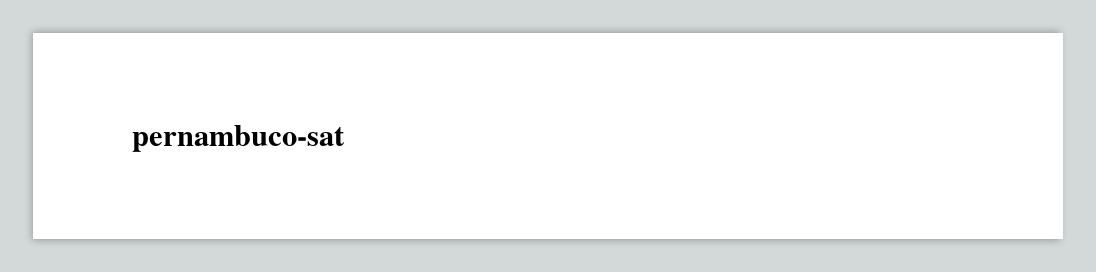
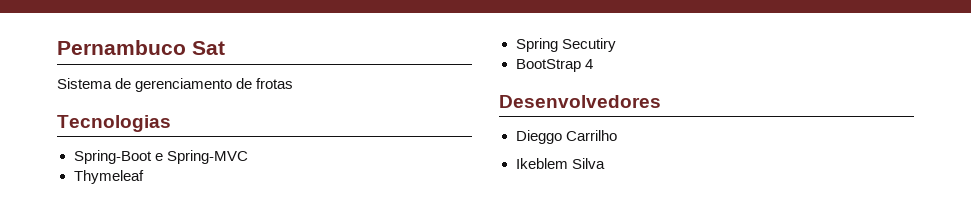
[132,125,345,152] pernambuco-sat -> [57,40,225,55] [57,78,294,92] [57,115,171,132] [73,150,248,164] [73,170,144,184] [515,38,616,52] [515,59,593,72] [499,95,661,108] [515,130,617,144] [515,158,605,169] Pernambuco Sat // Sistema de gerenciamento de frotas // Tecnologias // Spring-Boot e Spring-MVC // Thymeleaf // Spring Secutiry // BootStrap 4 // Desenvolvedores // Dieggo Carrilho // Ikeblem Silva

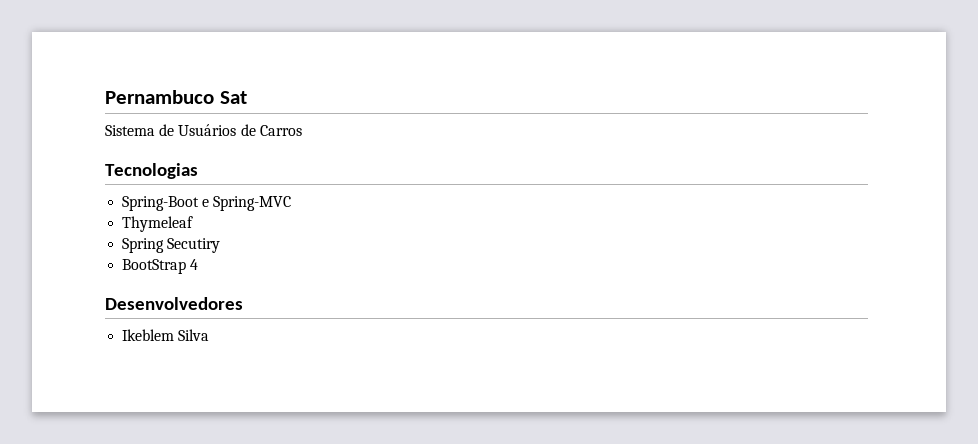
[135,78,294,92] gerenciamento de frotas -> [178,124,302,136] Usuários de Carros
[515,130,617,144] // Dieggo Carrilho -> (243, 303) none

